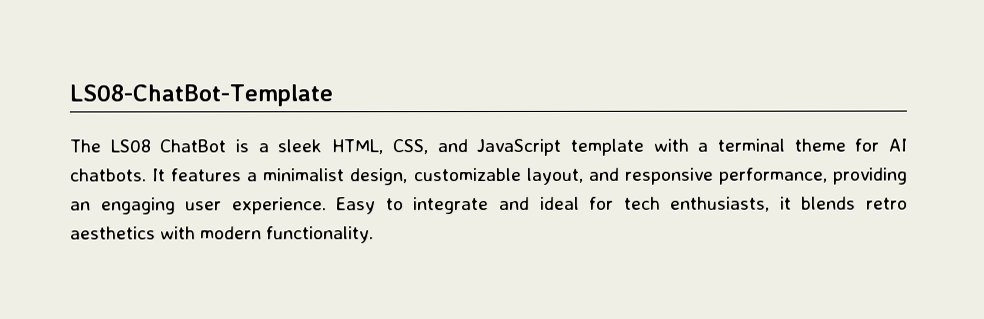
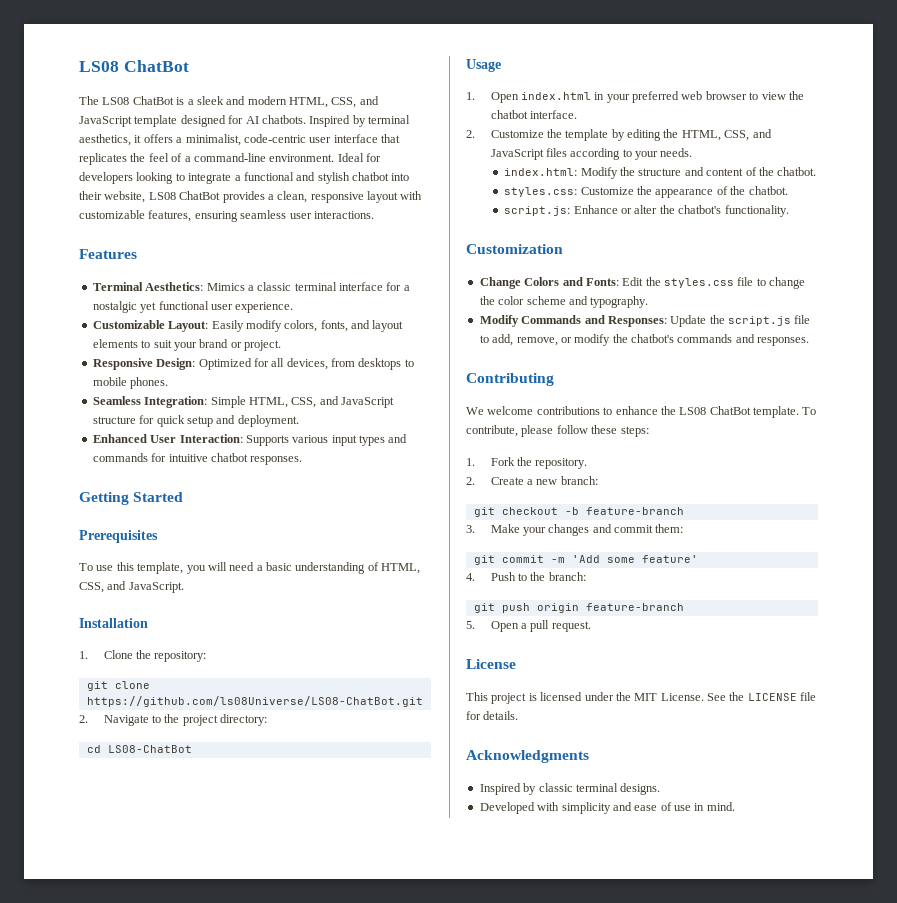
[69,84,333,107] LS08-ChatBot-Template -> [79,60,189,72] LS08 ChatBot
(323, 146) none -> [226,96,287,105] and modern
[652,138,907,152] [70,167,909,186] [70,196,908,215] [70,226,375,244] with a terminal theme for AI chatbots. It features a minimalist design, customizable layout, and responsive performance, providing an engaging user experience. Easy to integrate and ideal for tech enthusiasts, it blends retro aesthetics with modern functionality. -> [180,115,410,127] [79,134,400,146] [79,153,381,165] [79,172,410,184] [79,191,423,203] [79,210,374,222] [79,249,137,259] [92,282,410,291] [92,301,294,313] [92,320,404,332] [92,339,281,351] [92,358,414,370] [92,377,169,389] [92,396,394,408] [92,415,299,427] [92,434,408,446] [92,453,303,465] [79,492,184,505] [79,530,158,543] [79,562,421,574] [79,581,184,593] [79,618,148,628] [79,650,207,662] [86,681,150,691] [86,696,423,707] [79,714,268,726] [86,745,192,753] [466,59,501,72] [466,91,804,103] [490,110,577,119] [466,129,772,141] [490,148,693,160] [504,167,817,179] [504,186,788,198] [504,205,789,217] [466,244,563,254] [479,277,806,289] [479,296,649,308] [479,315,811,327] [479,334,810,346] [466,373,554,386] [466,406,817,418] [466,425,649,437] [466,457,588,469] [466,476,598,485] [473,507,684,517] [466,524,684,536] [473,555,698,565] [466,572,586,581] [473,603,684,613] [466,620,591,632] [466,659,516,669] [466,692,817,704] [466,711,519,720] [466,750,589,763] [479,783,661,795] [479,802,735,814] designed for AI chatbots. Inspired by terminal aesthetics, it offers a minimalist, code-centric user interface that replicates the feel of a command-line environment. Ideal for developers looking to integrate a functional and stylish chatbot into their website, LS08 ChatBot provides a clean, responsive layout with customizable features, ensuring seamless user interactions. // Features // Terminal Aesthetics: Mimics a classic terminal interface for a nostalgic yet functional user experience. // Customizable Layout: Easily modify colors, fonts, and layout elements to suit your brand or project. // Responsive Design: Optimized for all devices, from desktops to mobile phones. // Seamless Integration: Simple HTML, CSS, and JavaScript structure for quick setup and deployment. // Enhanced User Interaction: Supports various input types and commands for intuitive chatbot responses. // Getting Started // Prerequisites // To use this template, you will need a basic understanding of HTML, CSS, and JavaScript. // Installation // 1. Clone the repository: // git clone https://github.com/ls08Universe/LS08-ChatBot.git // 2. Navigate to the project directory: // cd LS08-ChatBot // Usage // 1. Open index.html in your preferred web browser to view the chatbot interface. // 2. Customize the template by editing the HTML, CSS, and JavaScript files according to your needs. // index.html: Modify the structure and content of the chatbot. // styles.css: Customize the appearance of the chatbot. // script.js: Enhance or alter the chatbot's functionality. // Customization // Change Colors and Fonts: Edit the styles.css file to change the color scheme and typography. // Modify Commands and Responses: Update the script.js file to add, remove, or modify the chatbot's commands and responses. // Contributing // We welcome contributions to enhance the LS08 ChatBot template. To contribute, please follow these steps: // 1. Fork the repository. // 2. Create a new branch: // git checkout -b feature-branch // 3. Make your changes and commit them: // git commit -m 'Add some feature' // 4. Push to the branch: // git push origin feature-branch // 5. Open a pull request. // License // This project is licensed under the MIT License. See the LICENSE file for details. // Acknowledgments // Inspired by classic terminal designs. // Developed with simplicity and ease of use in mind.

